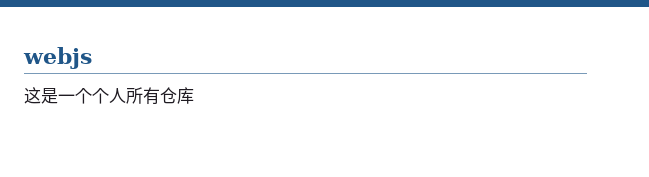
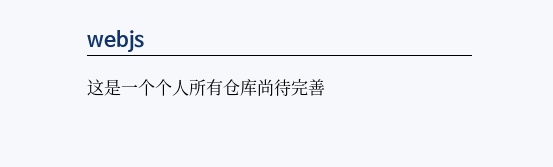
(194, 95) none -> [257,79,325,96] 尚待完善

